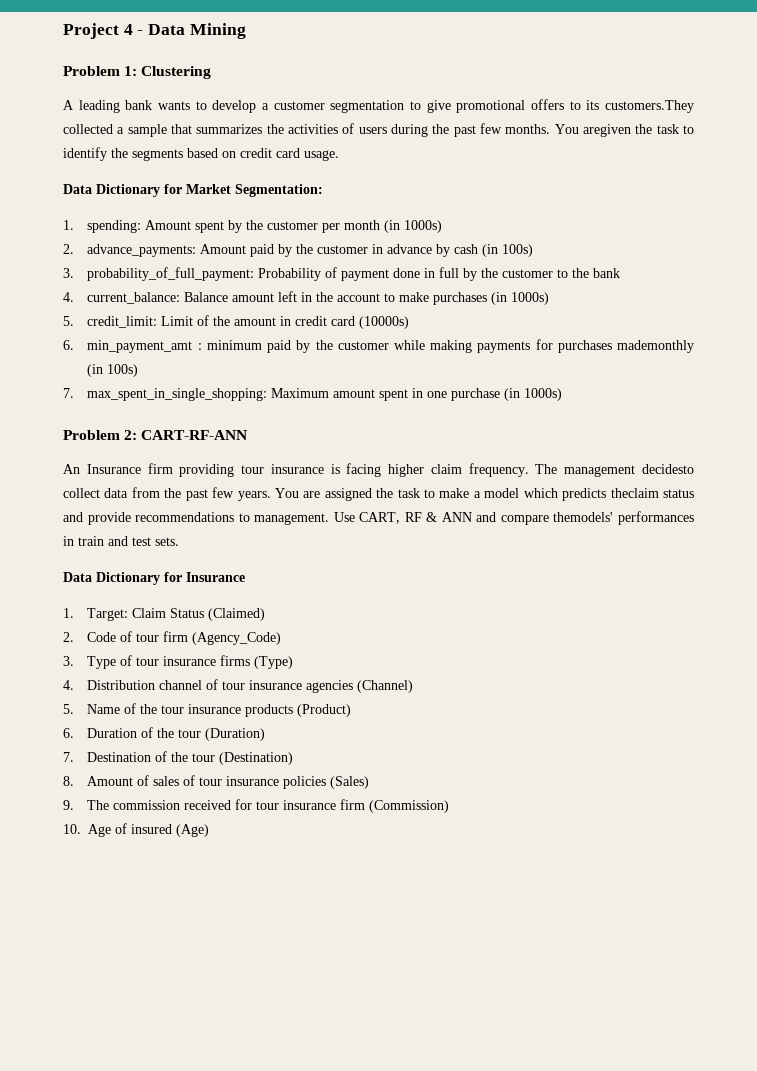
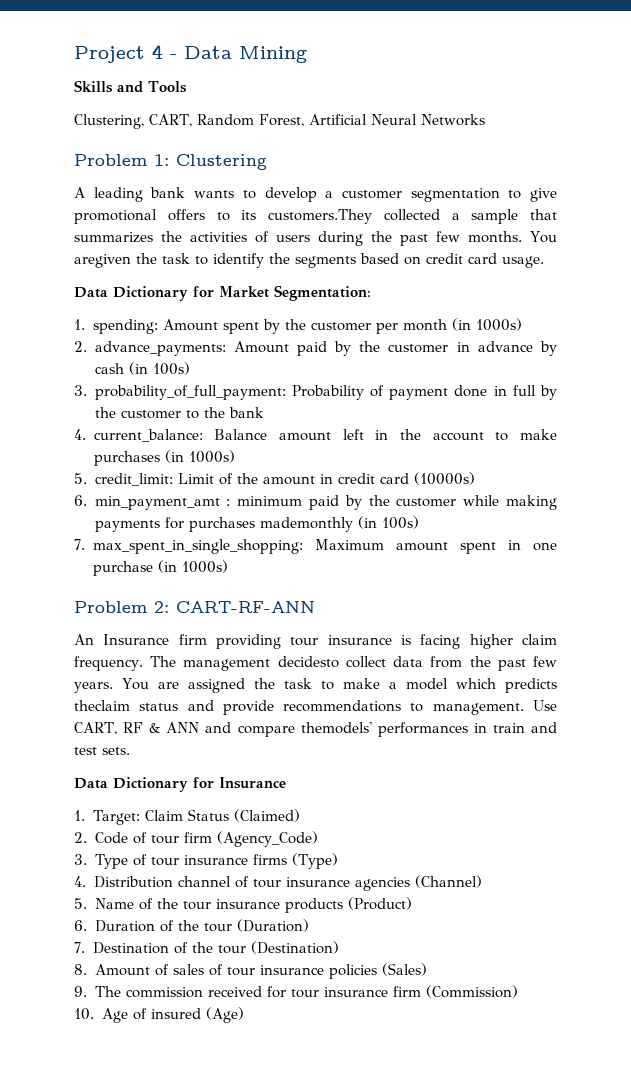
(246, 31) none -> [74,80,187,93] [74,114,485,129] // Skills and Tools // Clustering, CART, Random Forest, Artificial Neural Networks

